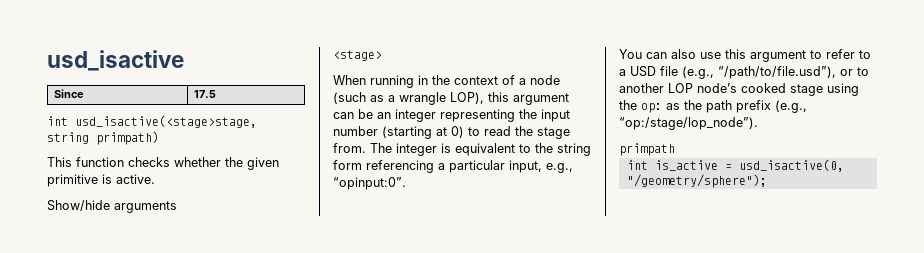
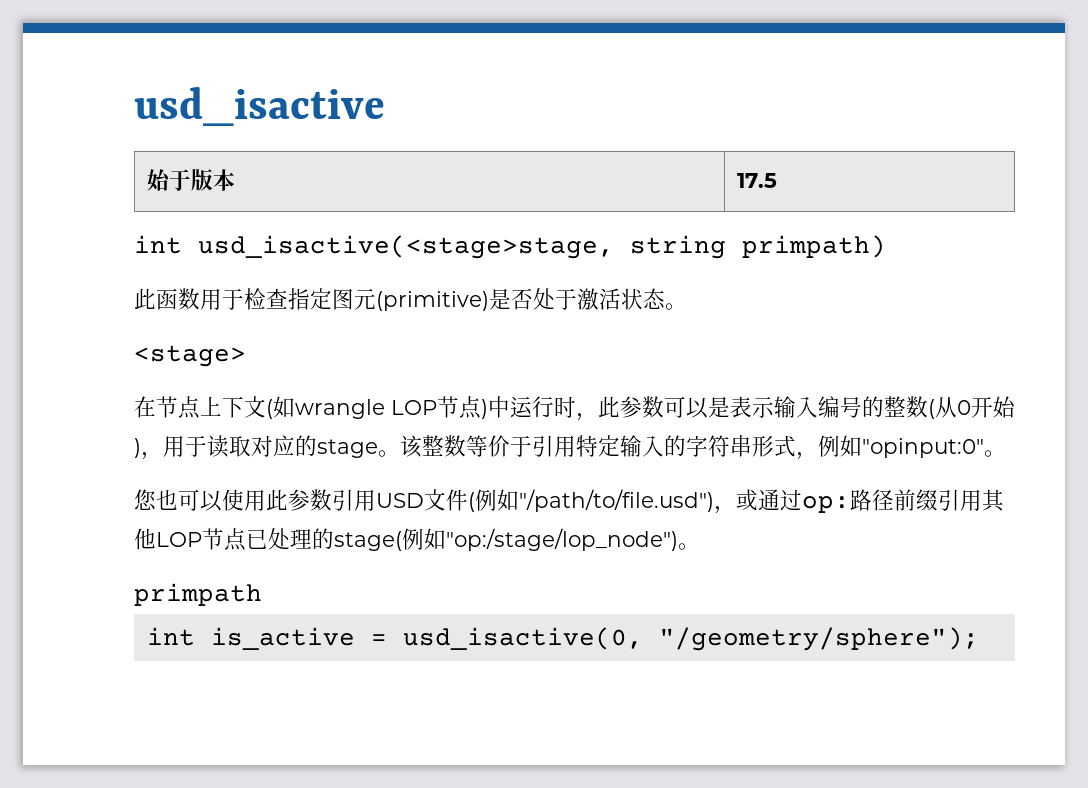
[54,89,85,98] Since -> [147,169,236,191] 始于版本
[47,157,279,170] [47,174,155,187] [47,200,177,213] [333,50,382,61] [333,75,560,88] [333,92,569,105] [333,109,570,122] [333,126,570,139] [333,143,591,156] [333,160,573,173] [333,177,406,190] [619,49,871,62] [619,66,869,79] [619,83,859,96] [619,100,807,113] [619,117,758,130] This function checks whether the given primitive is active. // Show/hide arguments // <stage> // When running in the context of a node (such as a wrangle LOP), this argument can be an integer representing the input number (starting at 0) to read the stage from. The integer is equivalent to the string form referencing a particular input, e.g., “opinput:0”. // You can also use this argument to refer to a USD file (e.g., “/path/to/file.usd”), or to another LOP node’s cooked stage using the op: as the path prefix (e.g., “op:/stage/lop_node”). -> [134,288,687,311] [134,345,246,367] [134,396,1016,421] [134,435,1006,460] [134,489,1005,514] [134,528,700,551] 此函数用于检查指定图元(primitive)是否处于激活状态。 // <stage> // 在节点上下文(如wrangle LOP节点)中运行时，此参数可以是表示输入编号的整数(从0开始)，用于读取对应的stage。该整数等价于引用特定输入的字符串形式，例如"opinput:0"。 // 您也可以使用此参数引用USD文件(例如"/path/to/file.usd")，或通过op:路径前缀引用其他LOP节点已处理的stage(例如"op:/stage/lop_node")。

